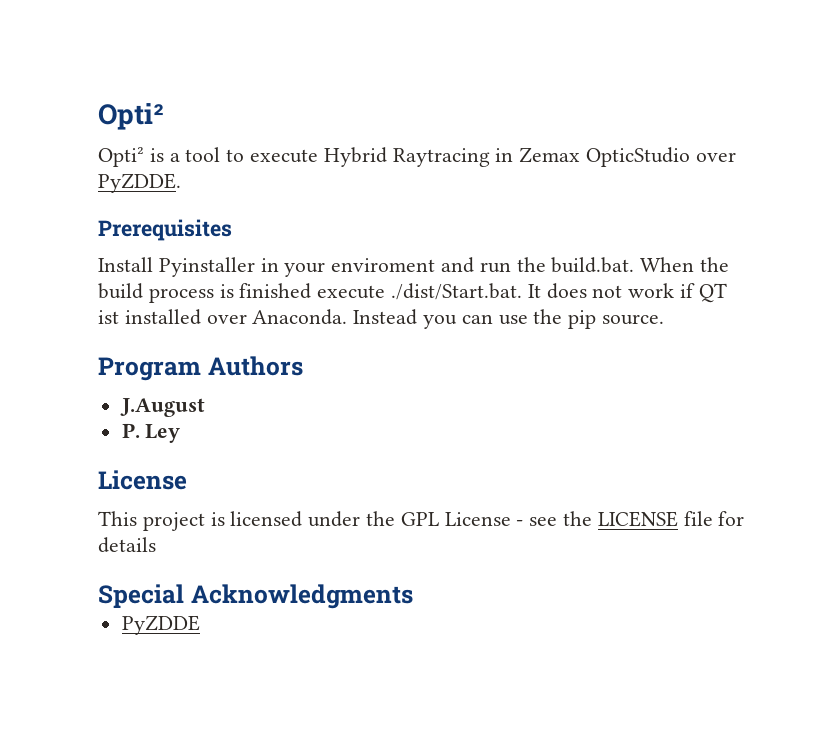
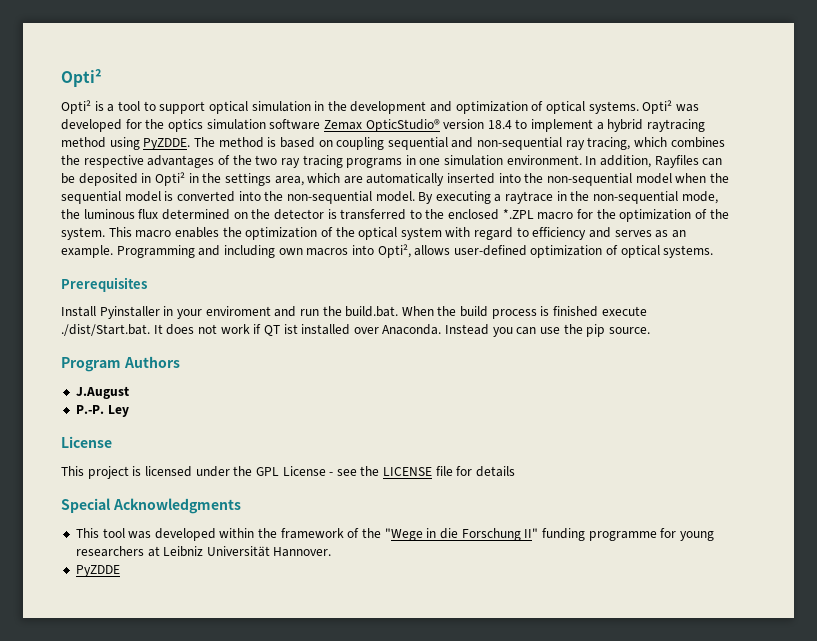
[250,147,736,167] [98,173,181,193] execute Hybrid Raytracing in Zemax OpticStudio over PyZDDE. -> [159,100,699,114] [61,119,706,132] [61,137,725,150] [61,155,723,168] [61,172,729,186] [61,191,718,204] [61,209,729,222] [61,227,686,240] [61,244,714,258] support optical simulation in the development and optimization of optical systems. Opti² was developed for the optics simulation software Zemax OpticStudio® version 18.4 to implement a hybrid raytracing method using PyZDDE. The method is based on coupling sequential and non-sequential ray tracing, which combines the respective advantages of the two ray tracing programs in one simulation environment. In addition, Rayfiles can be deposited in Opti² in the settings area, which are automatically inserted into the non-sequential model when the sequential model is converted into the non-sequential model. By executing a raytrace in the non-sequential mode, the luminous flux determined on the detector is transferred to the enclosed *.ZPL macro for the optimization of the system. This macro enables the optimization of the optical system with regard to efficiency and serves as an example. Programming and including own macros into Opti², allows user-defined optimization of optical systems.
[121,423,140,438] P. -> [75,405,104,414] P.-P.
(413, 596) none -> [75,528,714,541] [75,546,332,557] // This tool was developed within the framework of the "Wege in die Forschung II" funding programme for young researchers at Leibniz Universität Hannover.

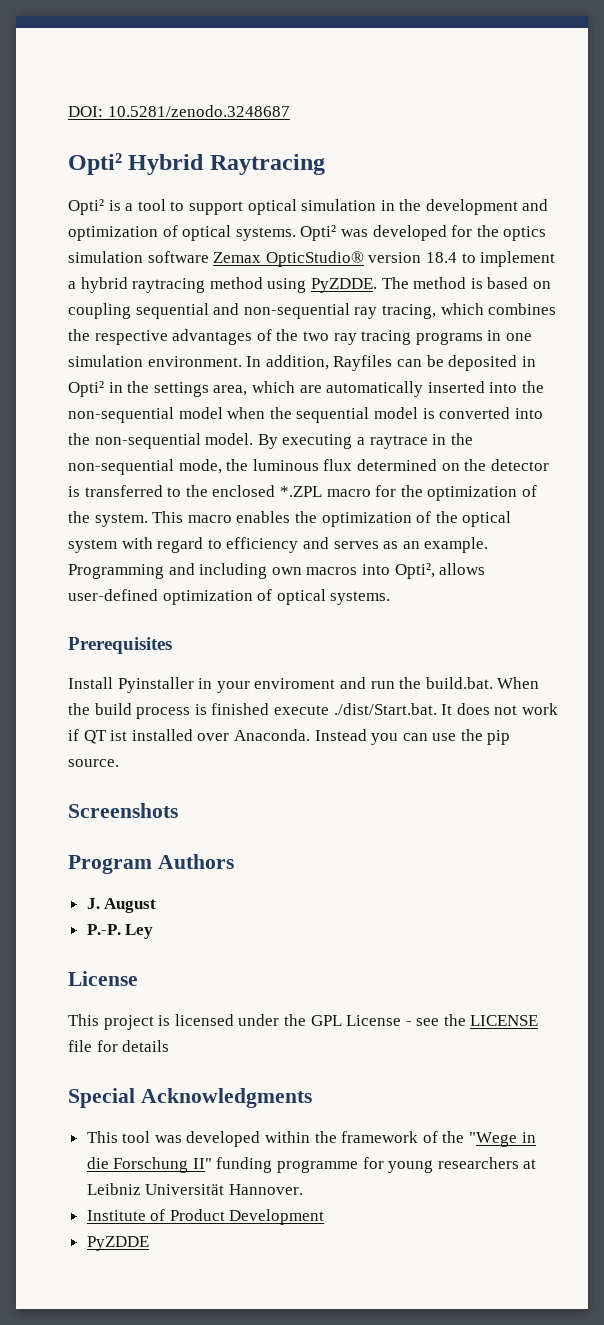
[61,69,102,87] Opti² -> [68,105,290,117] [68,153,325,175] DOI: 10.5281/zenodo.3248687 // Opti² Hybrid Raytracing
(650, 330) none -> [68,803,178,818] // Screenshots
[75,386,129,399] J.August -> [86,898,157,913] J. August
(332, 552) none -> [86,1209,325,1225] // Institute of Product Development

